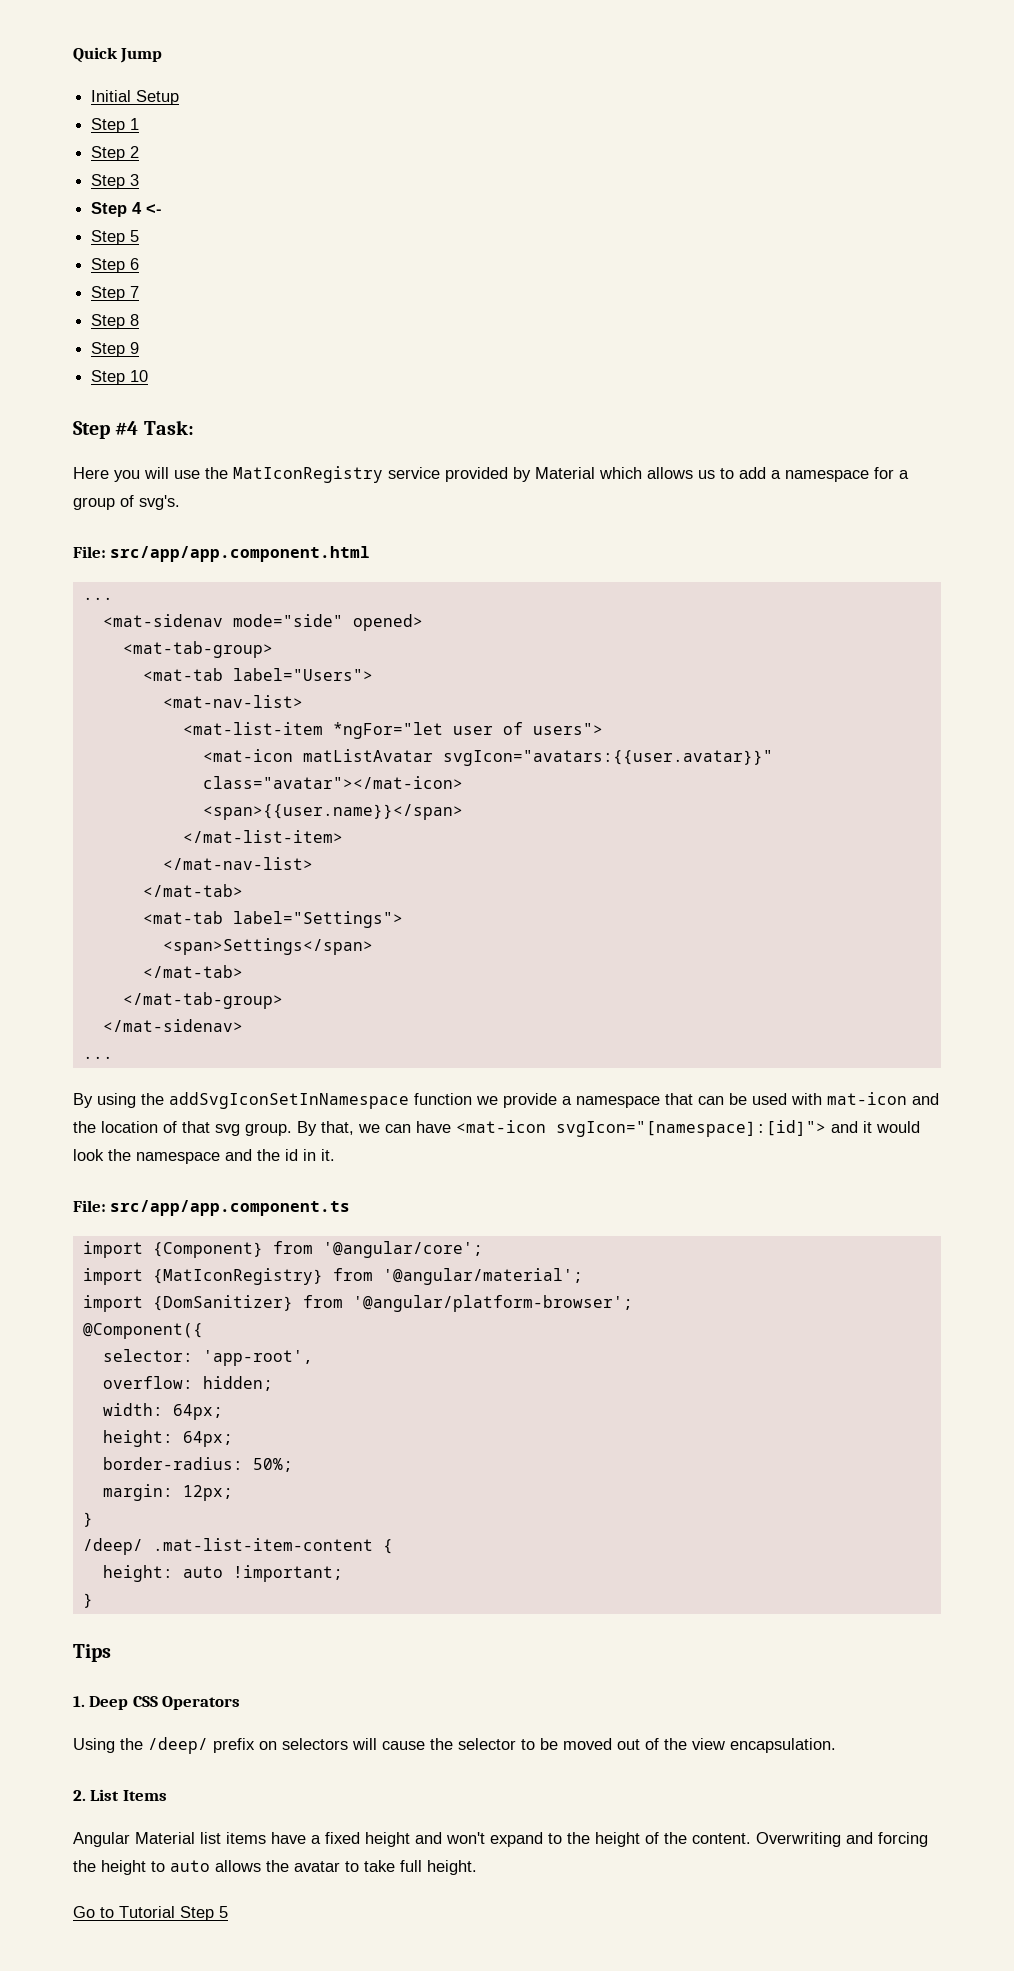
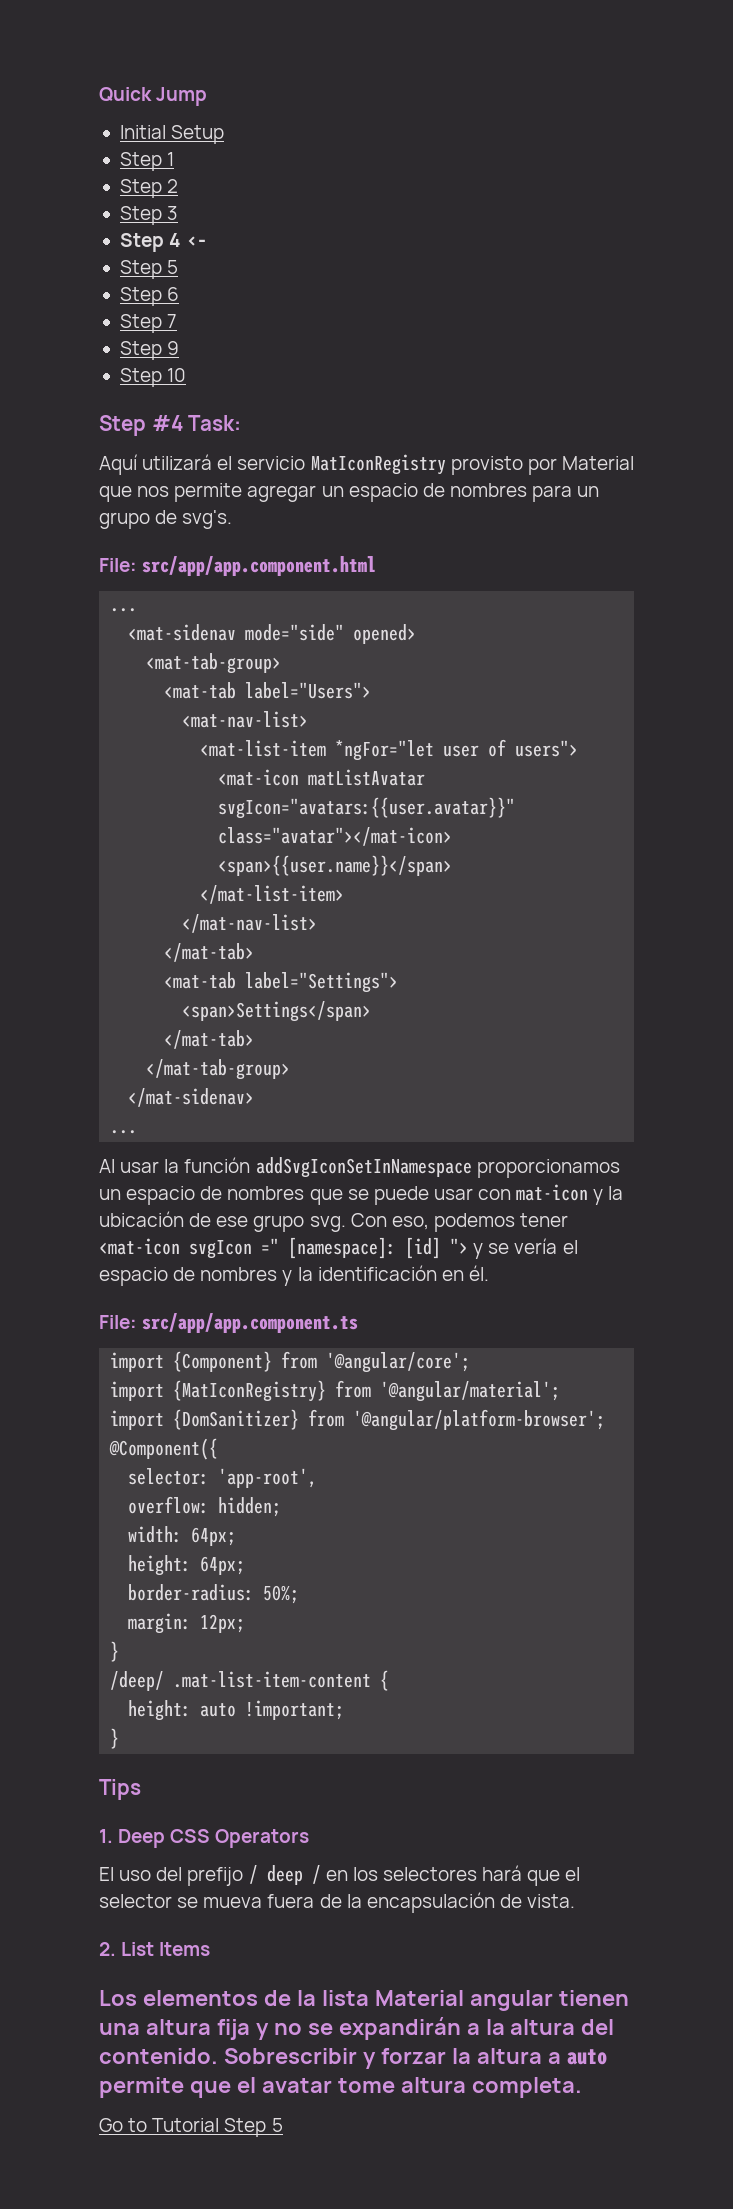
[91,314,140,329] // Step 8 -> (178, 321) none
[73,466,909,483] [73,495,134,510] Here you will use the MatIconRegistry service provided by Material which allows us to add a namespace for a group of -> [99,454,634,475] [99,483,600,502] [99,510,178,529] Aquí utilizará el servicio MatIconRegistry provisto por Material que nos permite agregar un espacio de nombres para un grupo de
[73,1092,939,1109] [73,1120,920,1137] [73,1149,335,1164] By using the addSvgIconSetInNamespace function we provide a namespace that can be used with mat-icon and the location of that svg group. By that, we can have <mat-icon svgIcon="[namespace]:[id]"> and it would look the namespace and the id in it. -> [99,1157,620,1178] [99,1184,624,1205] [99,1211,569,1232] [99,1237,578,1259] [99,1265,489,1286] Al usar la función addSvgIconSetInNamespace proporcionamos un espacio de nombres que se puede usar con mat-icon y la ubicación de ese grupo svg. Con eso, podemos tener <mat-icon svgIcon =" [namespace]: [id] "> y se vería el espacio de nombres y la identificación en él.
[73,1737,836,1754] [73,1789,167,1801] [73,1832,928,1847] [73,1860,477,1875] Using the /deep/ prefix on selectors will cause the selector to be moved out of the view encapsulation. // 2. List Items // Angular Material list items have a fixed height and won't expand to the height of the content. Overwriting and forcing the height to auto allows the avatar to take full height. -> [99,1865,581,1886] [99,1892,576,1913] [99,1942,211,1956] [99,1990,629,2011] [99,2017,615,2040] [99,2048,607,2069] [99,2077,582,2098] El uso del prefijo / deep / en los selectores hará que el selector se mueva fuera de la encapsulación de vista. // 2. List Items // Los elementos de la lista Material angular tienen una altura fija y no se expandirán a la altura del contenido. Sobrescribir y forzar la altura a auto permite que el avatar tome altura completa.

